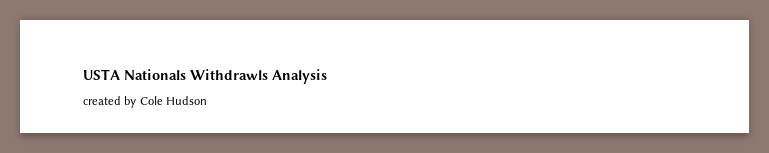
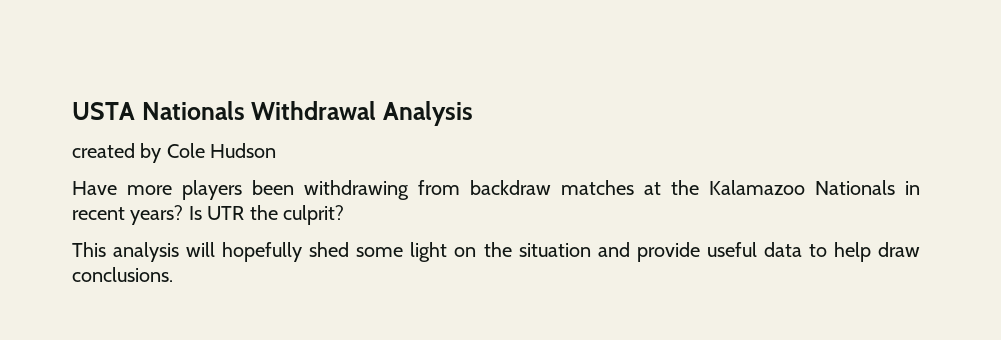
[190,69,268,80] Withdrawls -> [251,101,377,120] Withdrawal
(208, 100) none -> [72,180,920,200] [72,205,344,225] [72,242,920,262] [72,267,173,282] // Have more players been withdrawing from backdraw matches at the Kalamazoo Nationals in recent years? Is UTR the culprit? // This analysis will hopefully shed some light on the situation and provide useful data to help draw conclusions.

